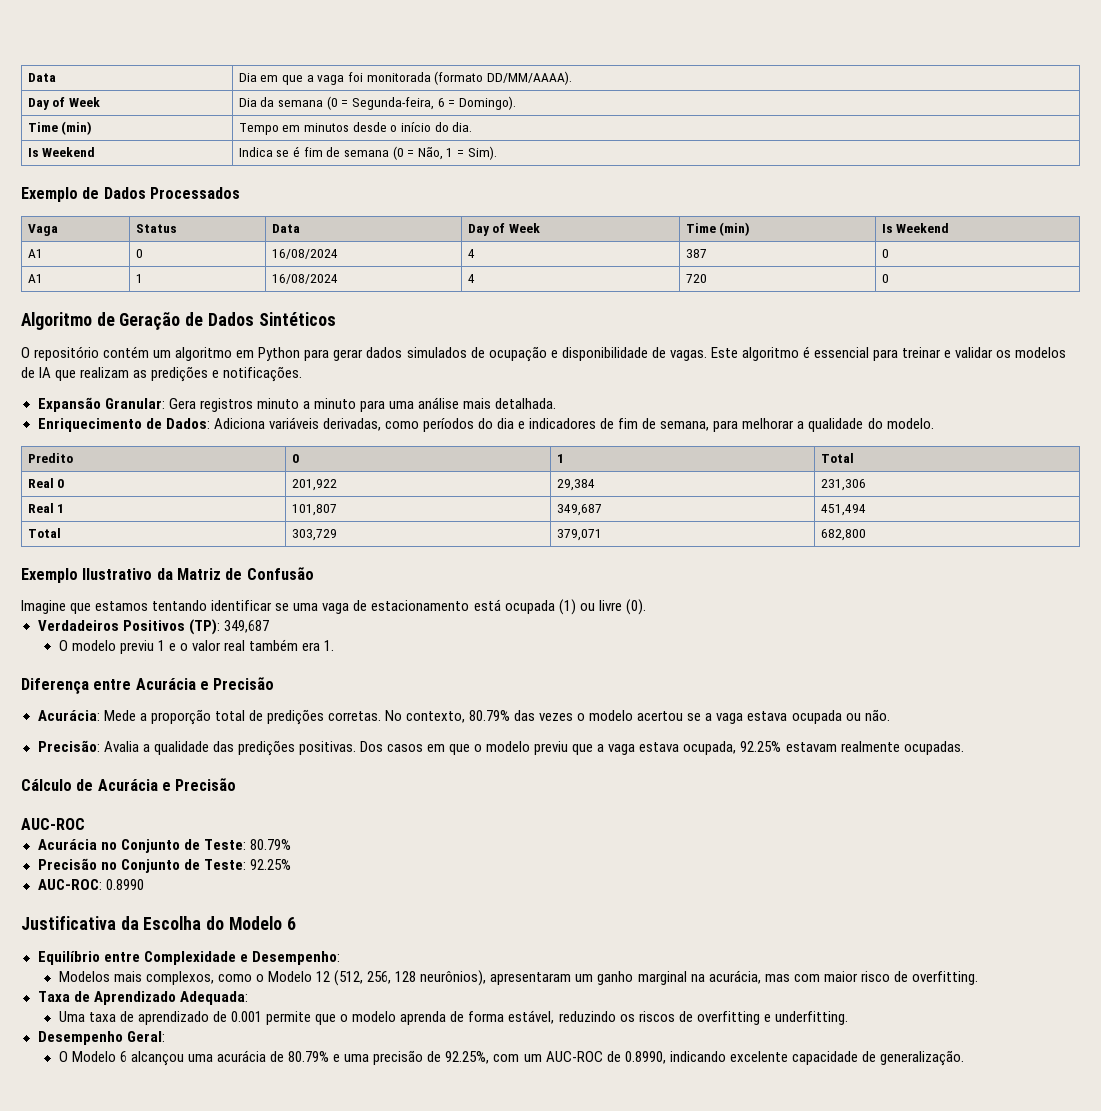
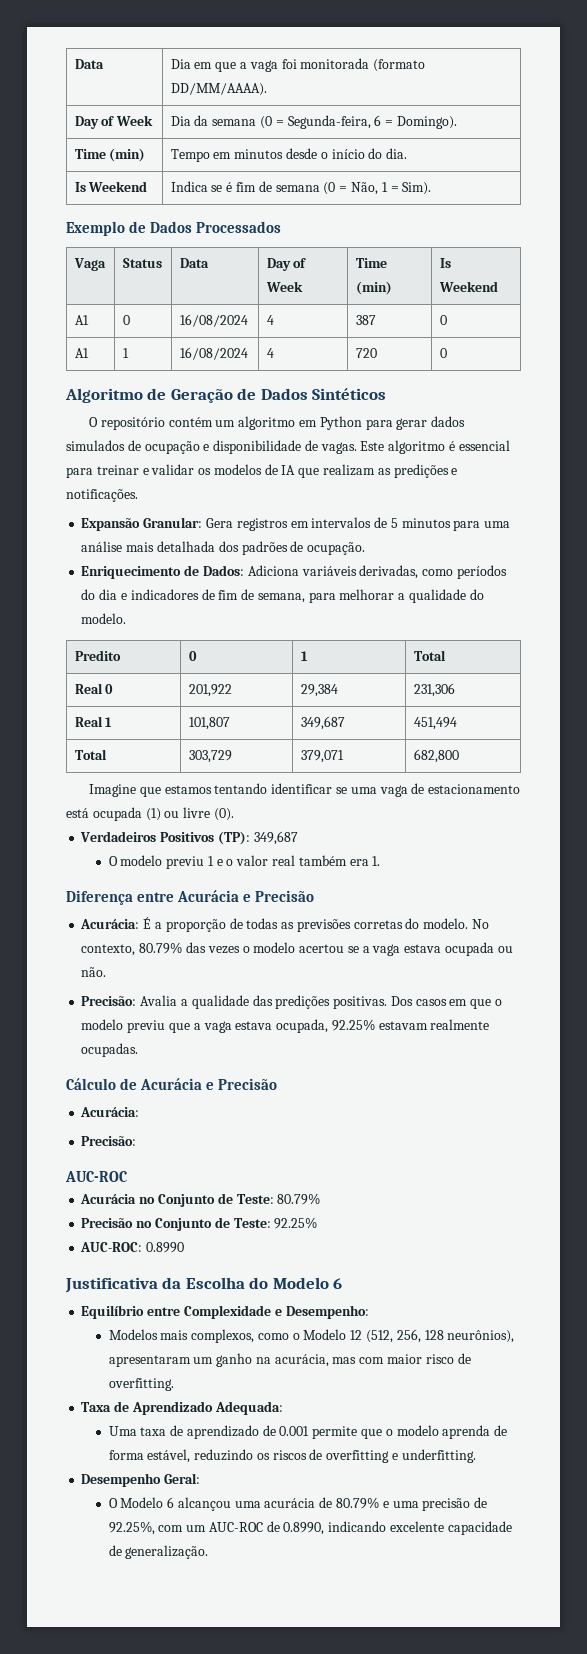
[256,397,557,412] minuto a minuto para uma análise mais detalhada. -> [290,517,511,531] [81,541,366,555] em intervalos de 5 minutos para uma análise mais detalhada dos padrões de ocupação.
[21,567,314,583] // Exemplo Ilustrativo da Matriz de Confusão -> (459, 756) none
[103,710,136,721] Mede -> [143,917,152,929] É
[214,709,381,725] total de predições corretas. -> [229,918,469,932] de todas as previsões corretas do modelo.
(237, 784) none -> [80,1107,140,1117] [81,1136,137,1146] // Acurácia: // Precisão:
[637,971,687,985] marginal -> (253, 1360) none

